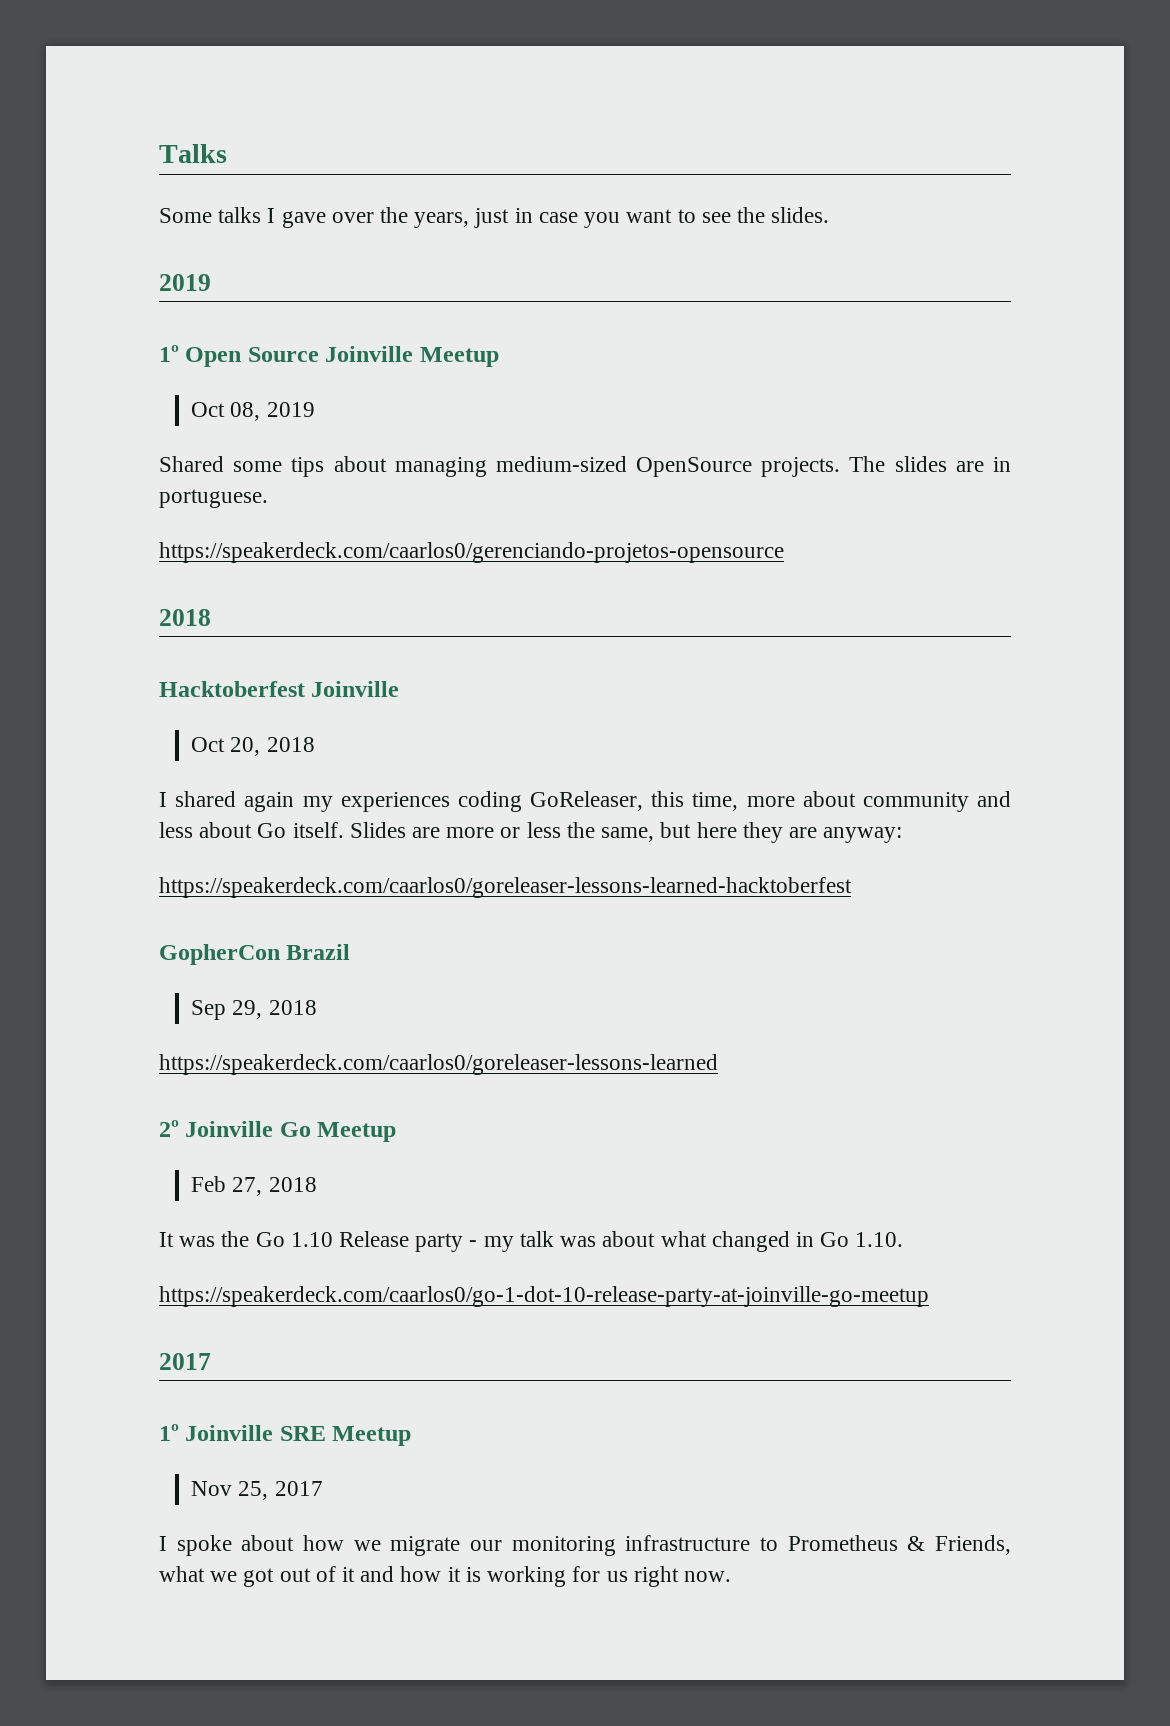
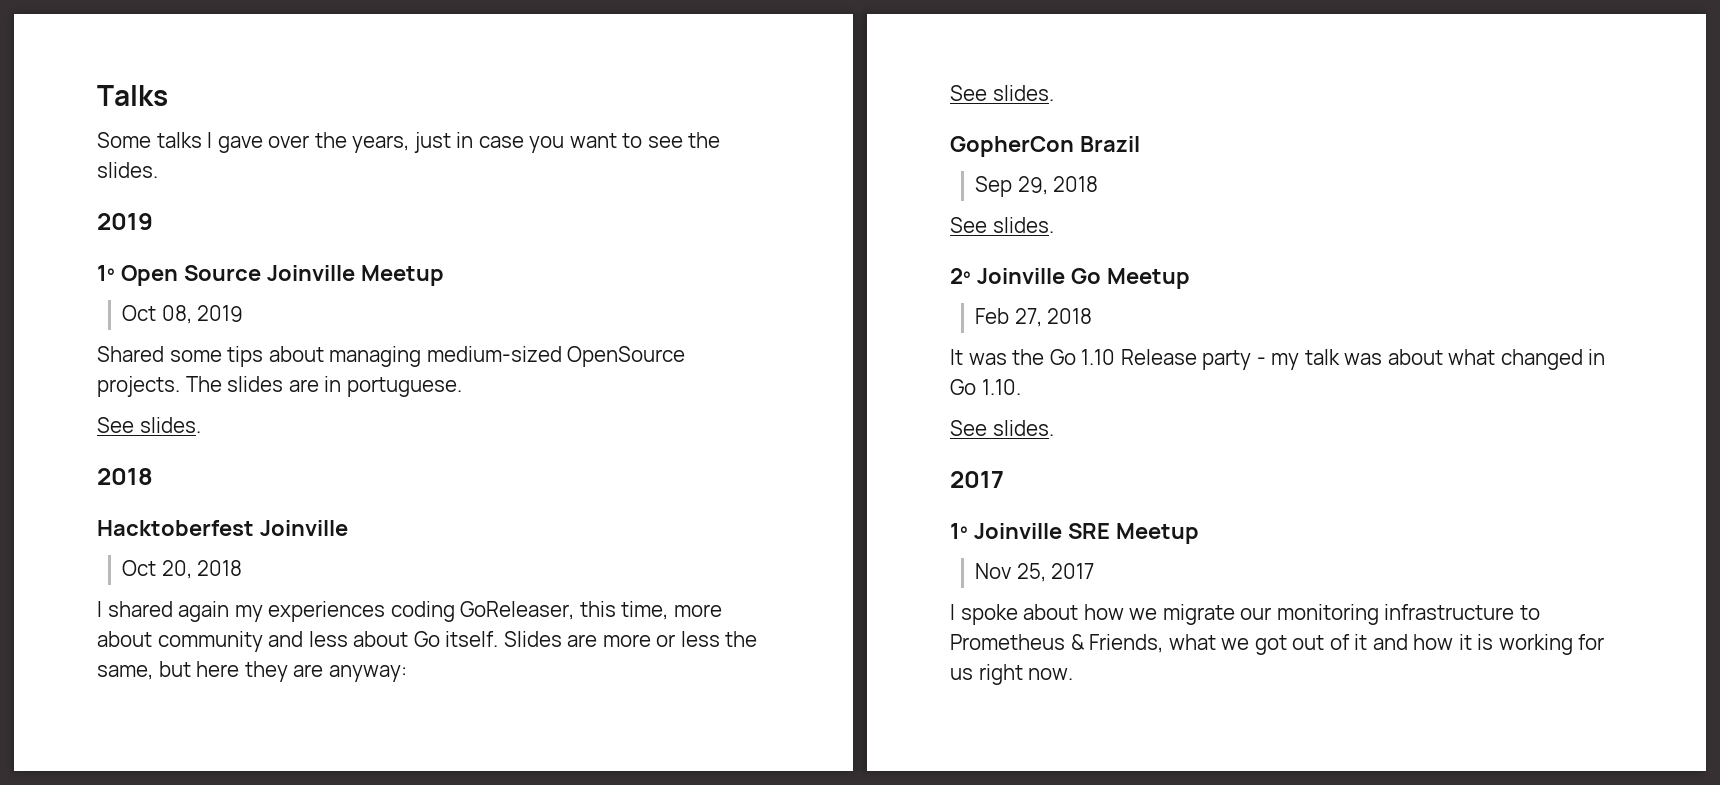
[159,542,784,563] https://speakerdeck.com/caarlos0/gerenciando-projetos-opensource -> [97,417,201,433] See slides.
[159,877,852,898] https://speakerdeck.com/caarlos0/goreleaser-lessons-learned-hacktoberfest -> [950,85,1054,101] See slides.
[159,1054,718,1075] https://speakerdeck.com/caarlos0/goreleaser-lessons-learned -> [950,217,1054,233] See slides.
[159,1286,929,1307] https://speakerdeck.com/caarlos0/go-1-dot-10-release-party-at-joinville-go-meetup -> [950,420,1054,436] See slides.

